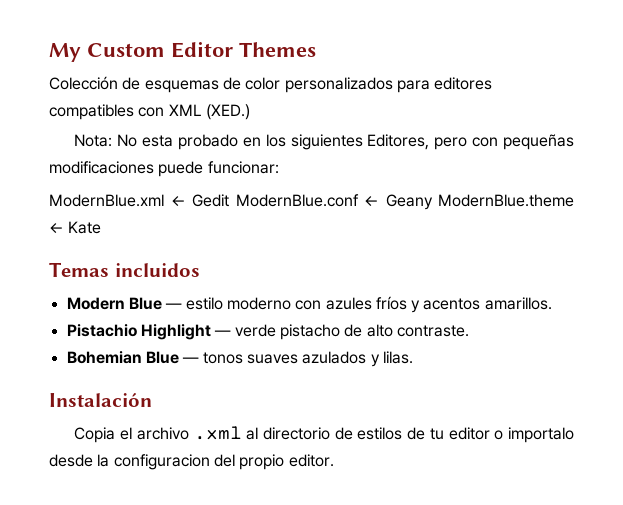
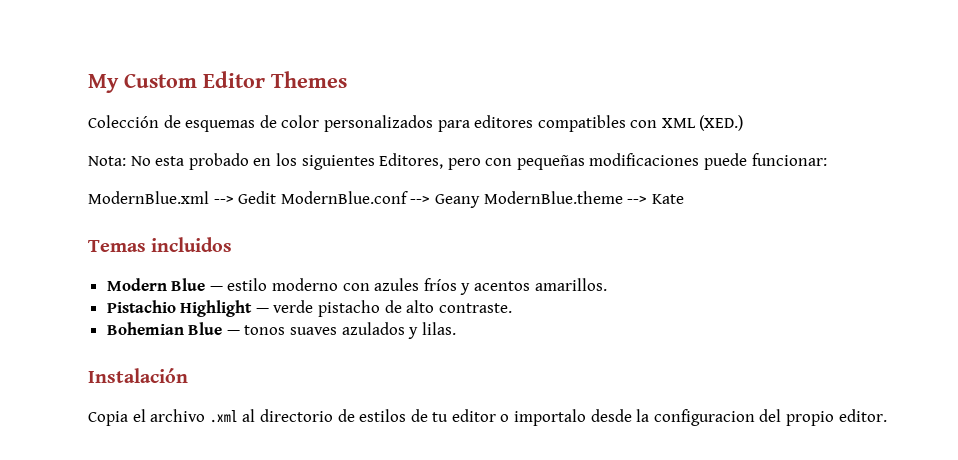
[170,196,186,207] ← -> [213,196,234,204] -->
[364,196,379,207] ← -> [410,196,431,204] -->
[49,223,64,234] ← -> [627,196,648,204] -->

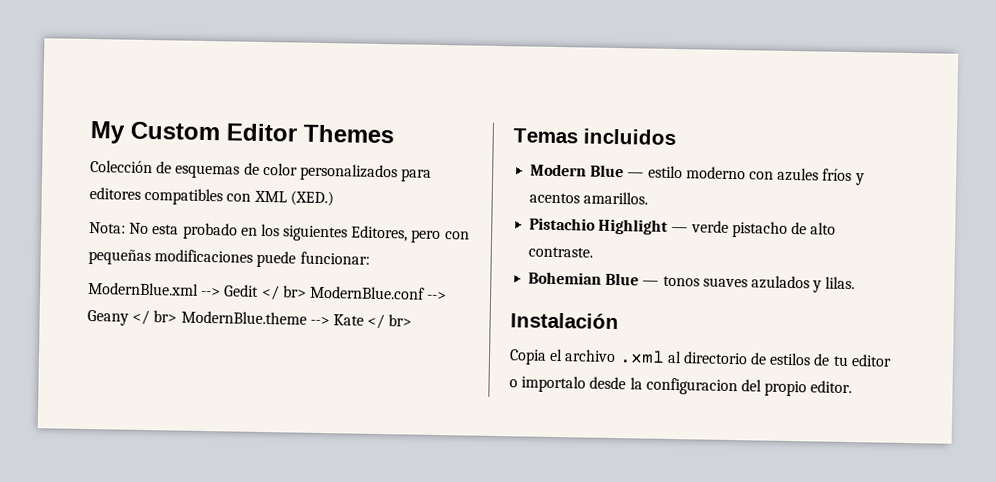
(277, 197) none -> [260,284,307,301] </ br>
(480, 201) none -> [132,309,178,326] </ br>
(684, 199) none -> [367,313,413,330] </ br>

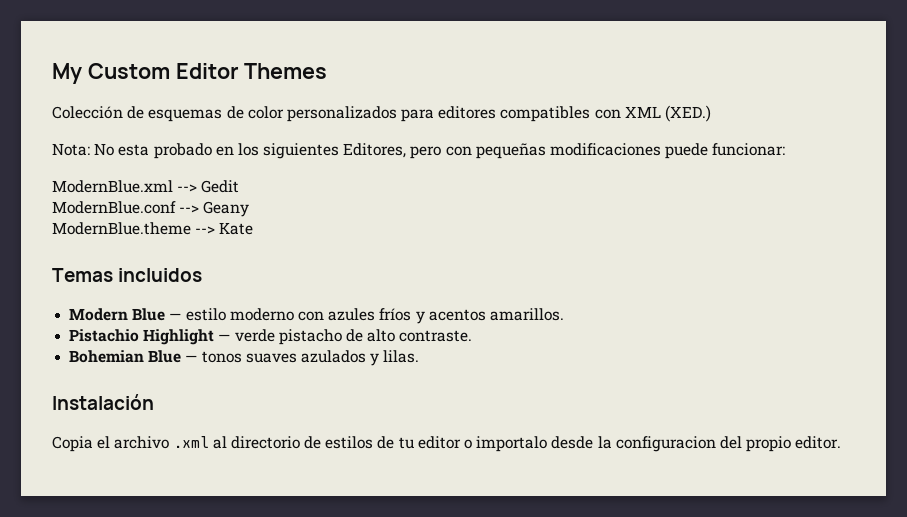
[260,284,307,301] </ br> -> (240, 186) //
[132,309,178,326] </ br> -> (250, 209) //
[367,313,413,330] </ br> -> (254, 228) none

